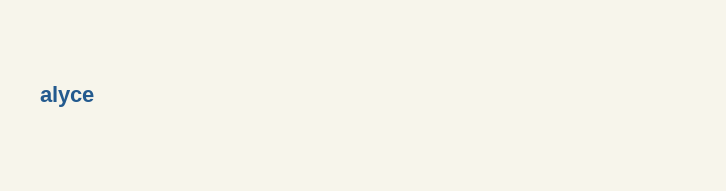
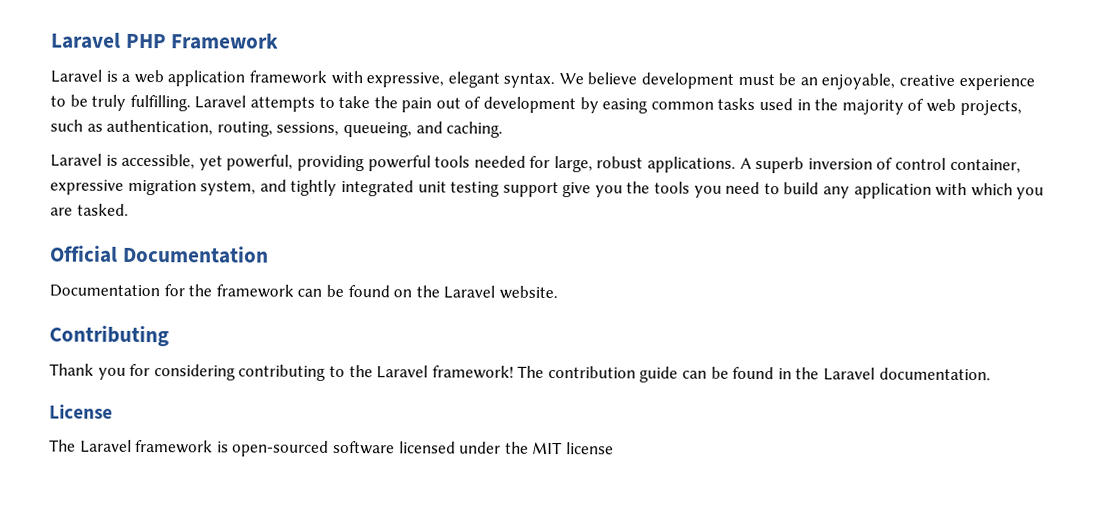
[40,86,94,107] alyce -> [51,32,280,50] [50,69,1035,91] [50,94,1022,116] [50,119,504,138] [50,153,1021,174] [50,179,1045,200] [50,203,129,216] [50,245,269,264] [49,284,558,300] [49,325,169,347] [49,363,991,383] [49,404,113,419] [49,439,614,457] Laravel PHP Framework // Laravel is a web application framework with expressive, elegant syntax. We believe development must be an enjoyable, creative experience to be truly fulfilling. Laravel attempts to take the pain out of development by easing common tasks used in the majority of web projects, such as authentication, routing, sessions, queueing, and caching. // Laravel is accessible, yet powerful, providing powerful tools needed for large, robust applications. A superb inversion of control container, expressive migration system, and tightly integrated unit testing support give you the tools you need to build any application with which you are tasked. // Official Documentation // Documentation for the framework can be found on the Laravel website. // Contributing // Thank you for considering contributing to the Laravel framework! The contribution guide can be found in the Laravel documentation. // License // The Laravel framework is open-sourced software licensed under the MIT license

